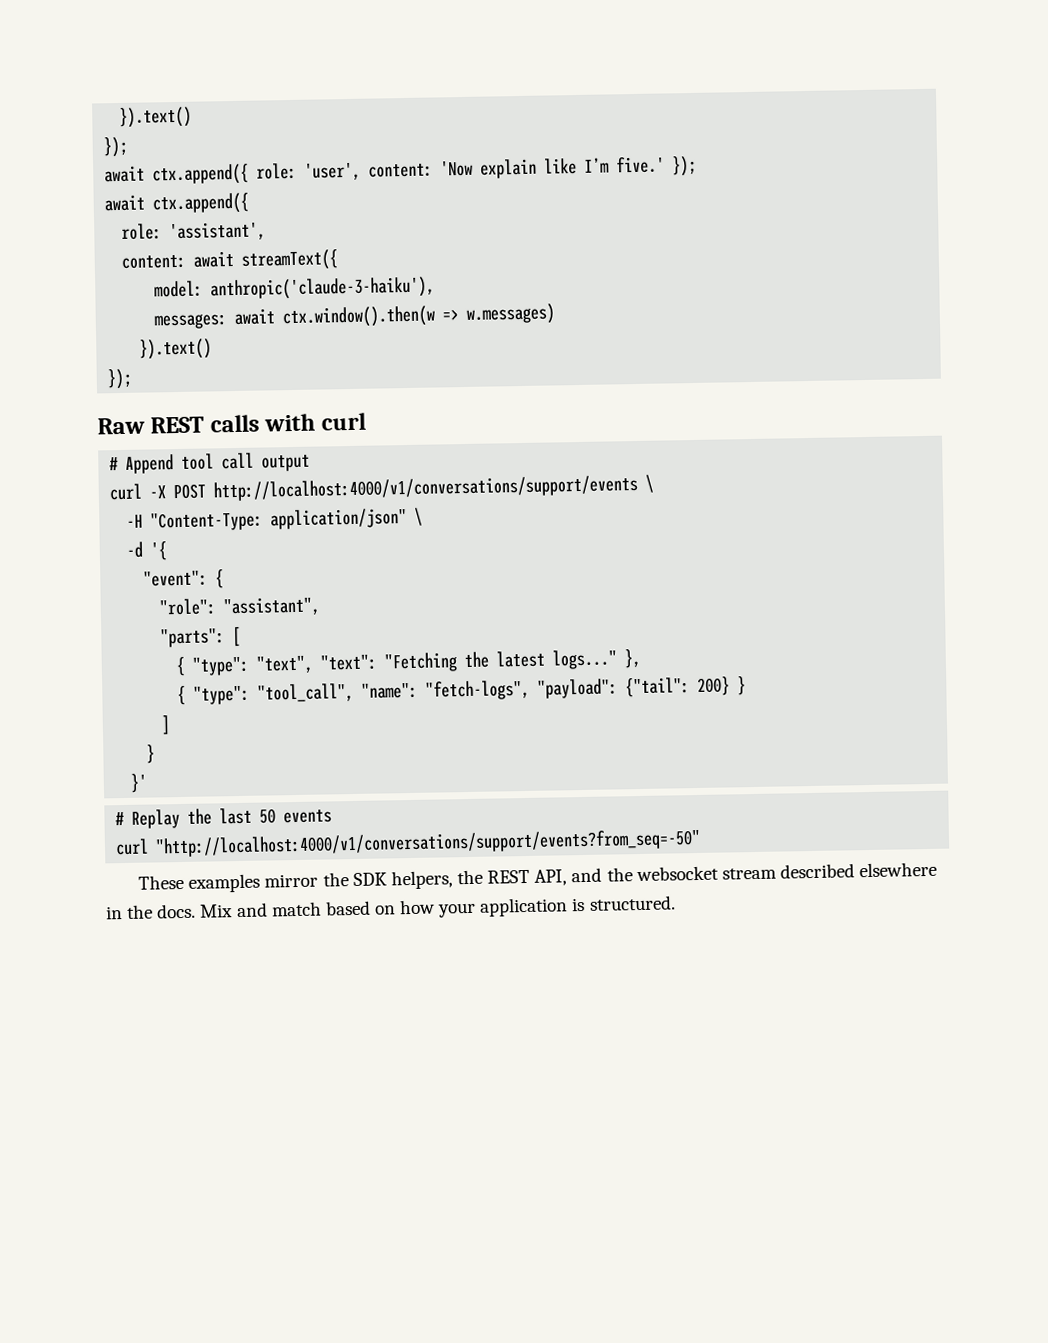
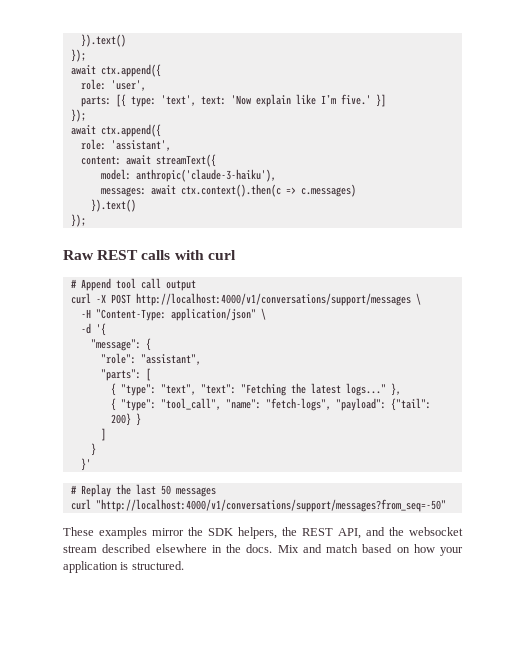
(250, 174) none -> (161, 70) //
[368,163,434,178] content: -> [80,94,226,107] // parts: [{ type: 'text', text:
(666, 165) none -> [375,94,386,107] }] //
[282,303,556,329] ctx.window().then(w => w.messages) -> [180,184,356,197] ctx.context().then(c => c.messages)
[213,474,639,502] http://localhost:4000/v1/conversations/support/events -> [135,293,411,306] http://localhost:4000/v1/conversations/support/messages
[143,570,209,587] "event": -> [90,339,141,351] "message":
[283,809,333,824] [115,828,702,858] events // curl "http://localhost:4000/v1/conversations/support/events?from_seq=-50" -> [175,487,216,497] [70,499,446,512] messages // curl "http://localhost:4000/v1/conversations/support/messages?from_seq=-50"

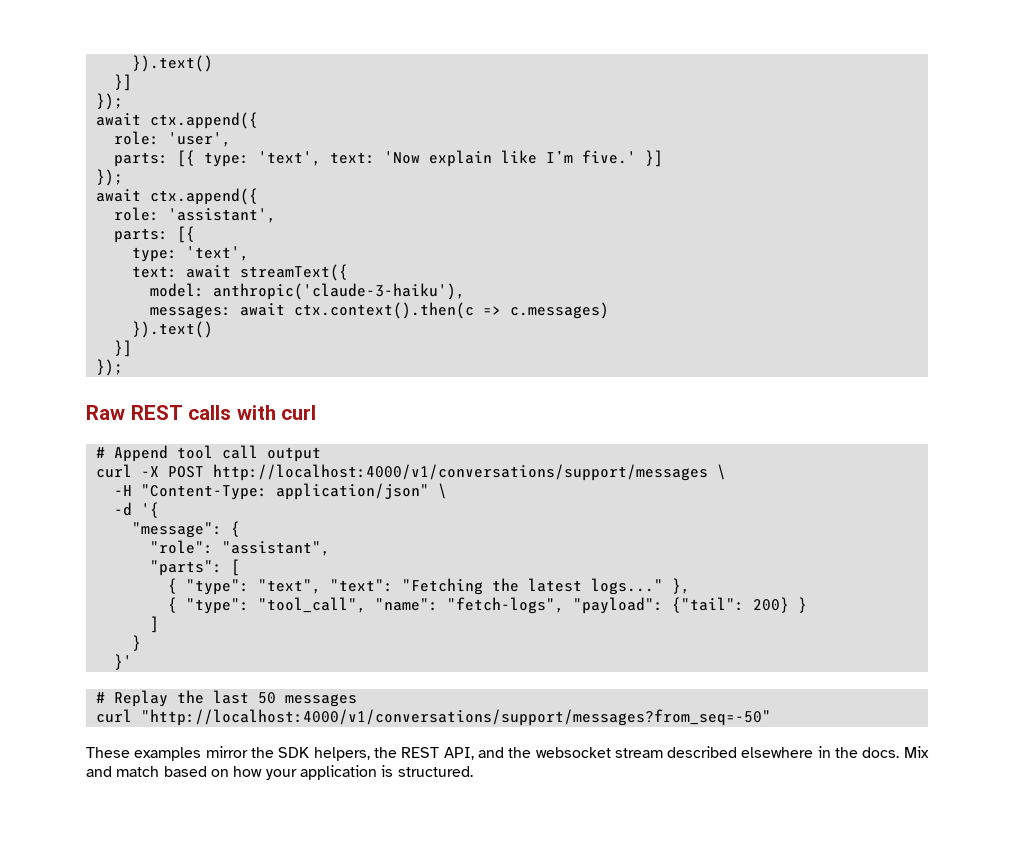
[80,34,126,47] }).text() -> [131,55,213,72] [113,74,132,91] }).text() // }]
[80,156,121,165] content: -> [113,226,195,243] [131,246,249,262] [131,266,177,278] parts: [{ // type: 'text', // text:
(136, 205) none -> [113,340,132,357] // }]

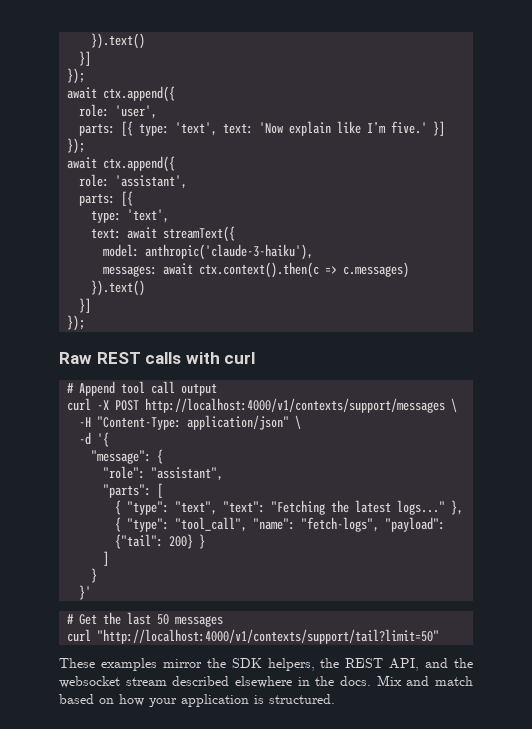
[212,464,708,481] http://localhost:4000/v1/conversations/support/messages -> [145,398,446,413] http://localhost:4000/v1/contexts/support/messages
[113,690,168,707] Replay -> [79,614,98,625] Get
[140,709,771,726] "http://localhost:4000/v1/conversations/support/messages?from_seq=-50" -> [97,629,440,644] "http://localhost:4000/v1/contexts/support/tail?limit=50"

